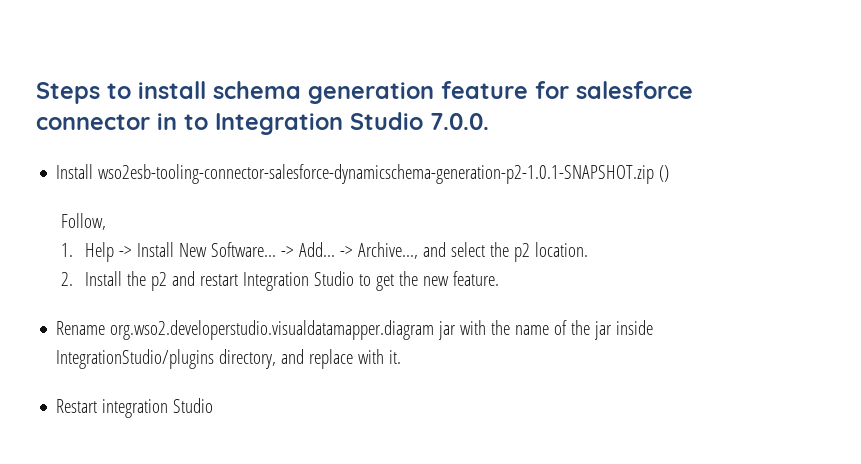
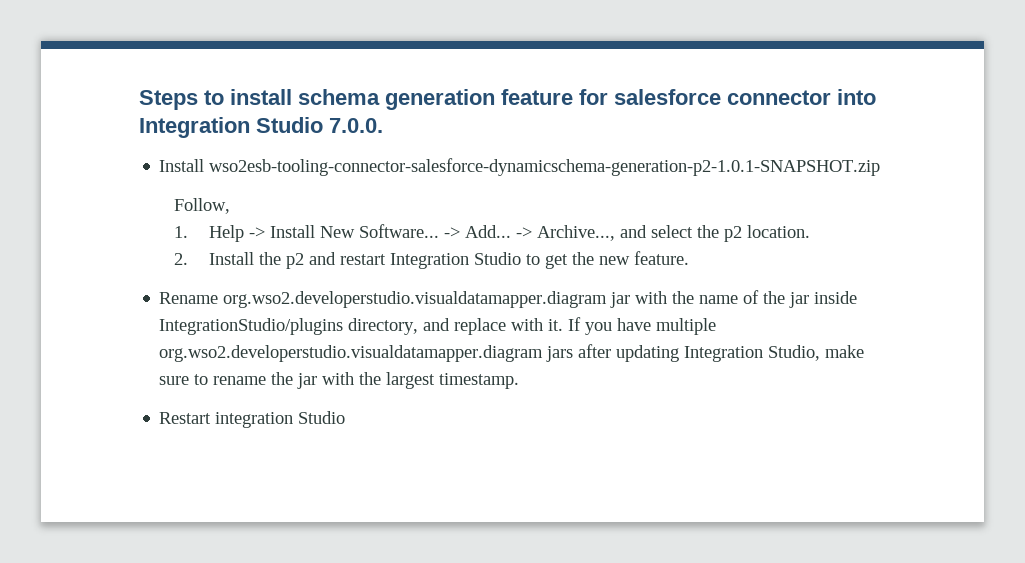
[157,113,208,130] in to -> [837,89,876,105] into
[659,165,670,182] () -> (881, 167) none
(402, 357) none -> [568,317,717,335] [159,344,865,362] [159,372,520,389] If you have multiple org.wso2.developerstudio.visualdatamapper.diagram jars after updating Integration Studio, make sure to rename the jar with the largest timestamp.

